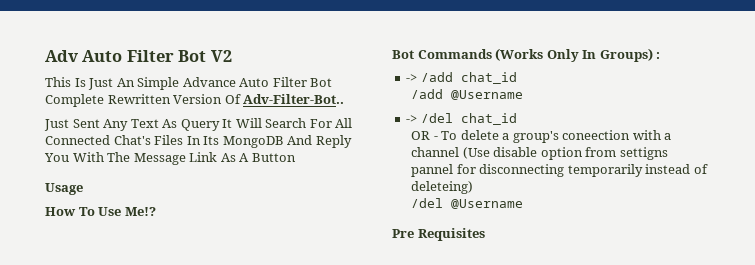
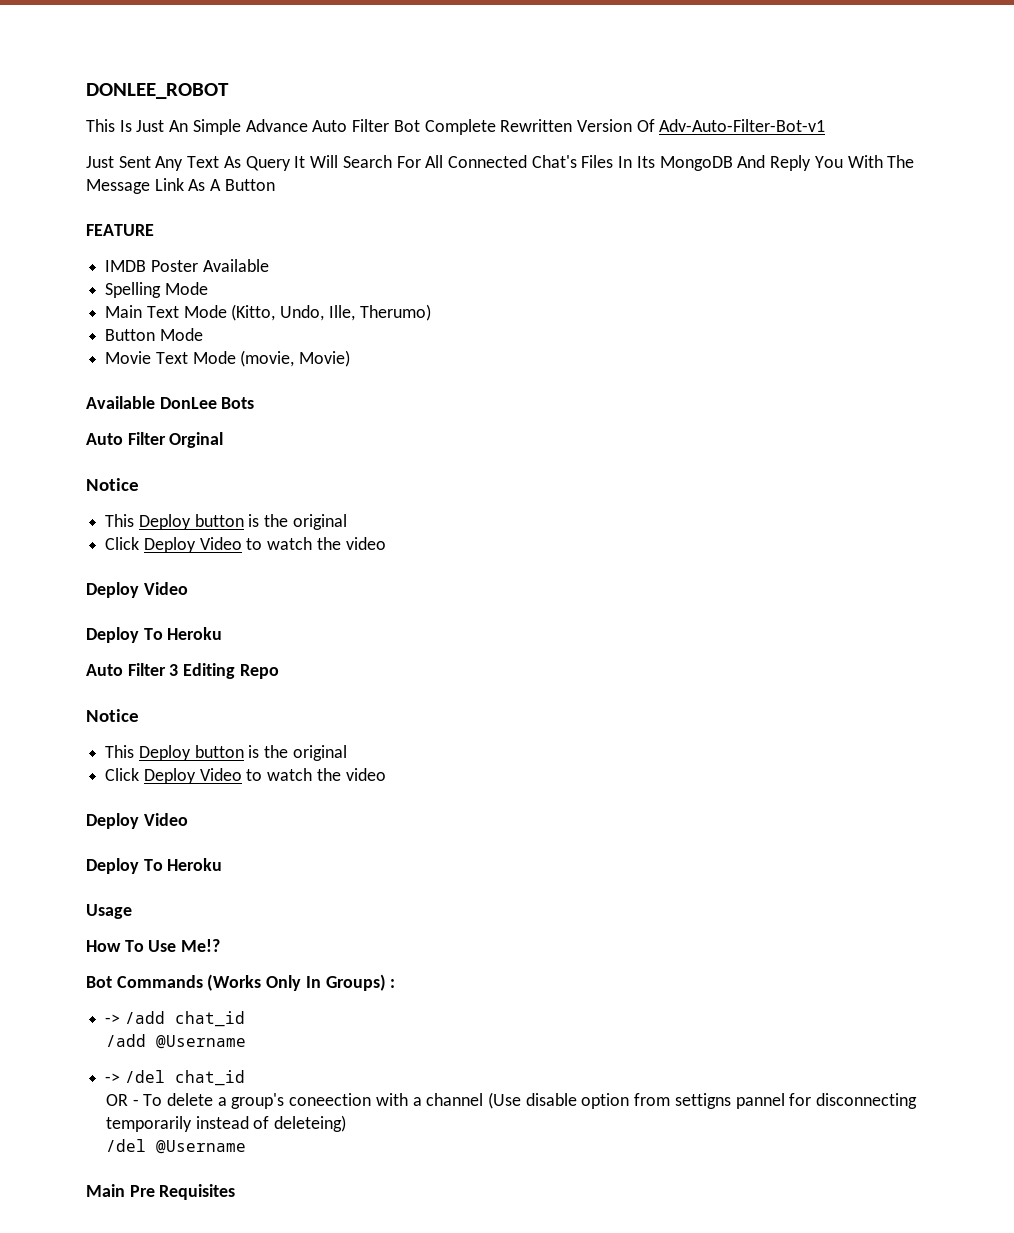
[45,50,232,62] Adv Auto Filter Bot V2 -> [86,83,229,99] DONLEE_ROBOT
[243,94,345,104] Adv-Filter-Bot.. -> [659,119,826,132] Adv-Auto-Filter-Bot-v1
(296, 157) none -> [86,224,154,236] [105,259,269,272] [105,282,208,298] [105,304,431,321] [105,328,203,341] [105,350,351,367] [86,396,255,409] [86,432,224,448] [86,478,139,491] [105,514,347,530] [105,537,386,553] [86,582,188,598] [86,627,223,643] [86,663,279,679] [86,709,139,722] [105,745,347,761] [105,768,386,784] [86,813,188,829] [86,858,223,874] // FEATURE // IMDB Poster Available // Spelling Mode // Main Text Mode (Kitto, Undo, Ille, Therumo) // Button Mode // Movie Text Mode (movie, Movie) // Available DonLee Bots // Auto Filter Orginal // Notice // This Deploy button is the original // Click Deploy Video to watch the video // Deploy Video // Deploy To Heroku // Auto Filter 3 Editing Repo // Notice // This Deploy button is the original // Click Deploy Video to watch the video // Deploy Video // Deploy To Heroku
(524, 204) none -> [86,1184,125,1197] Main

